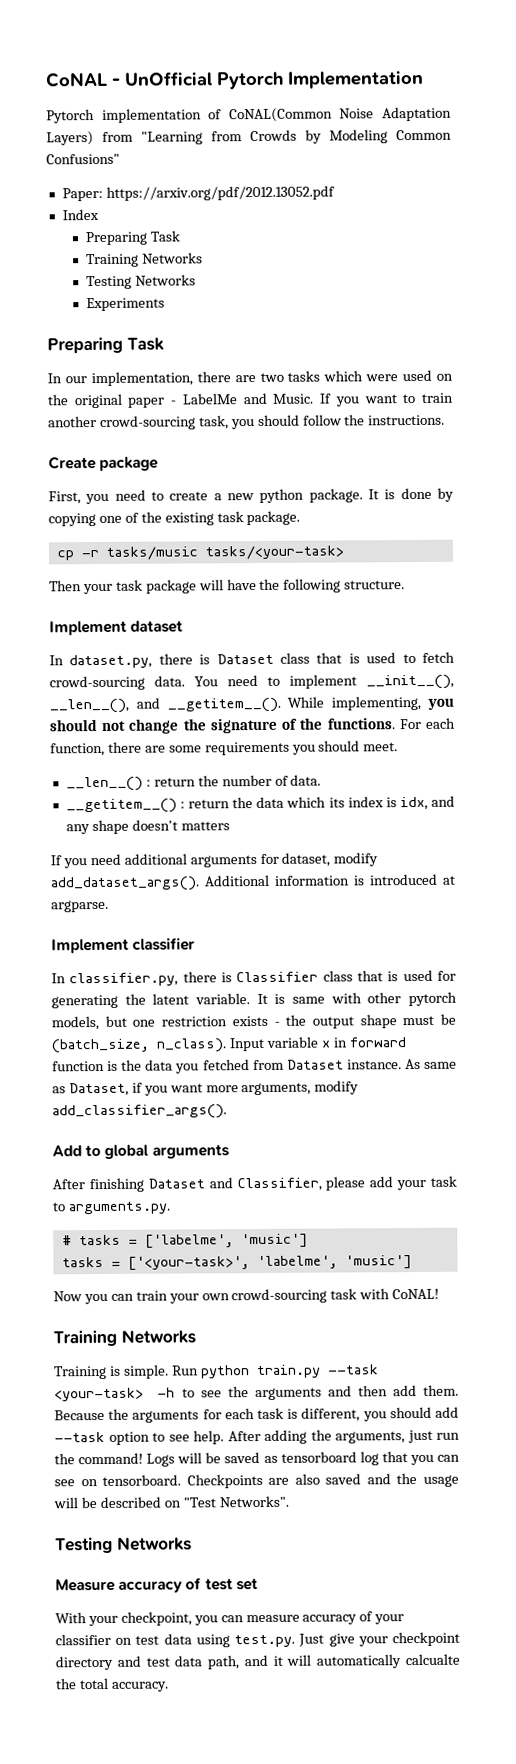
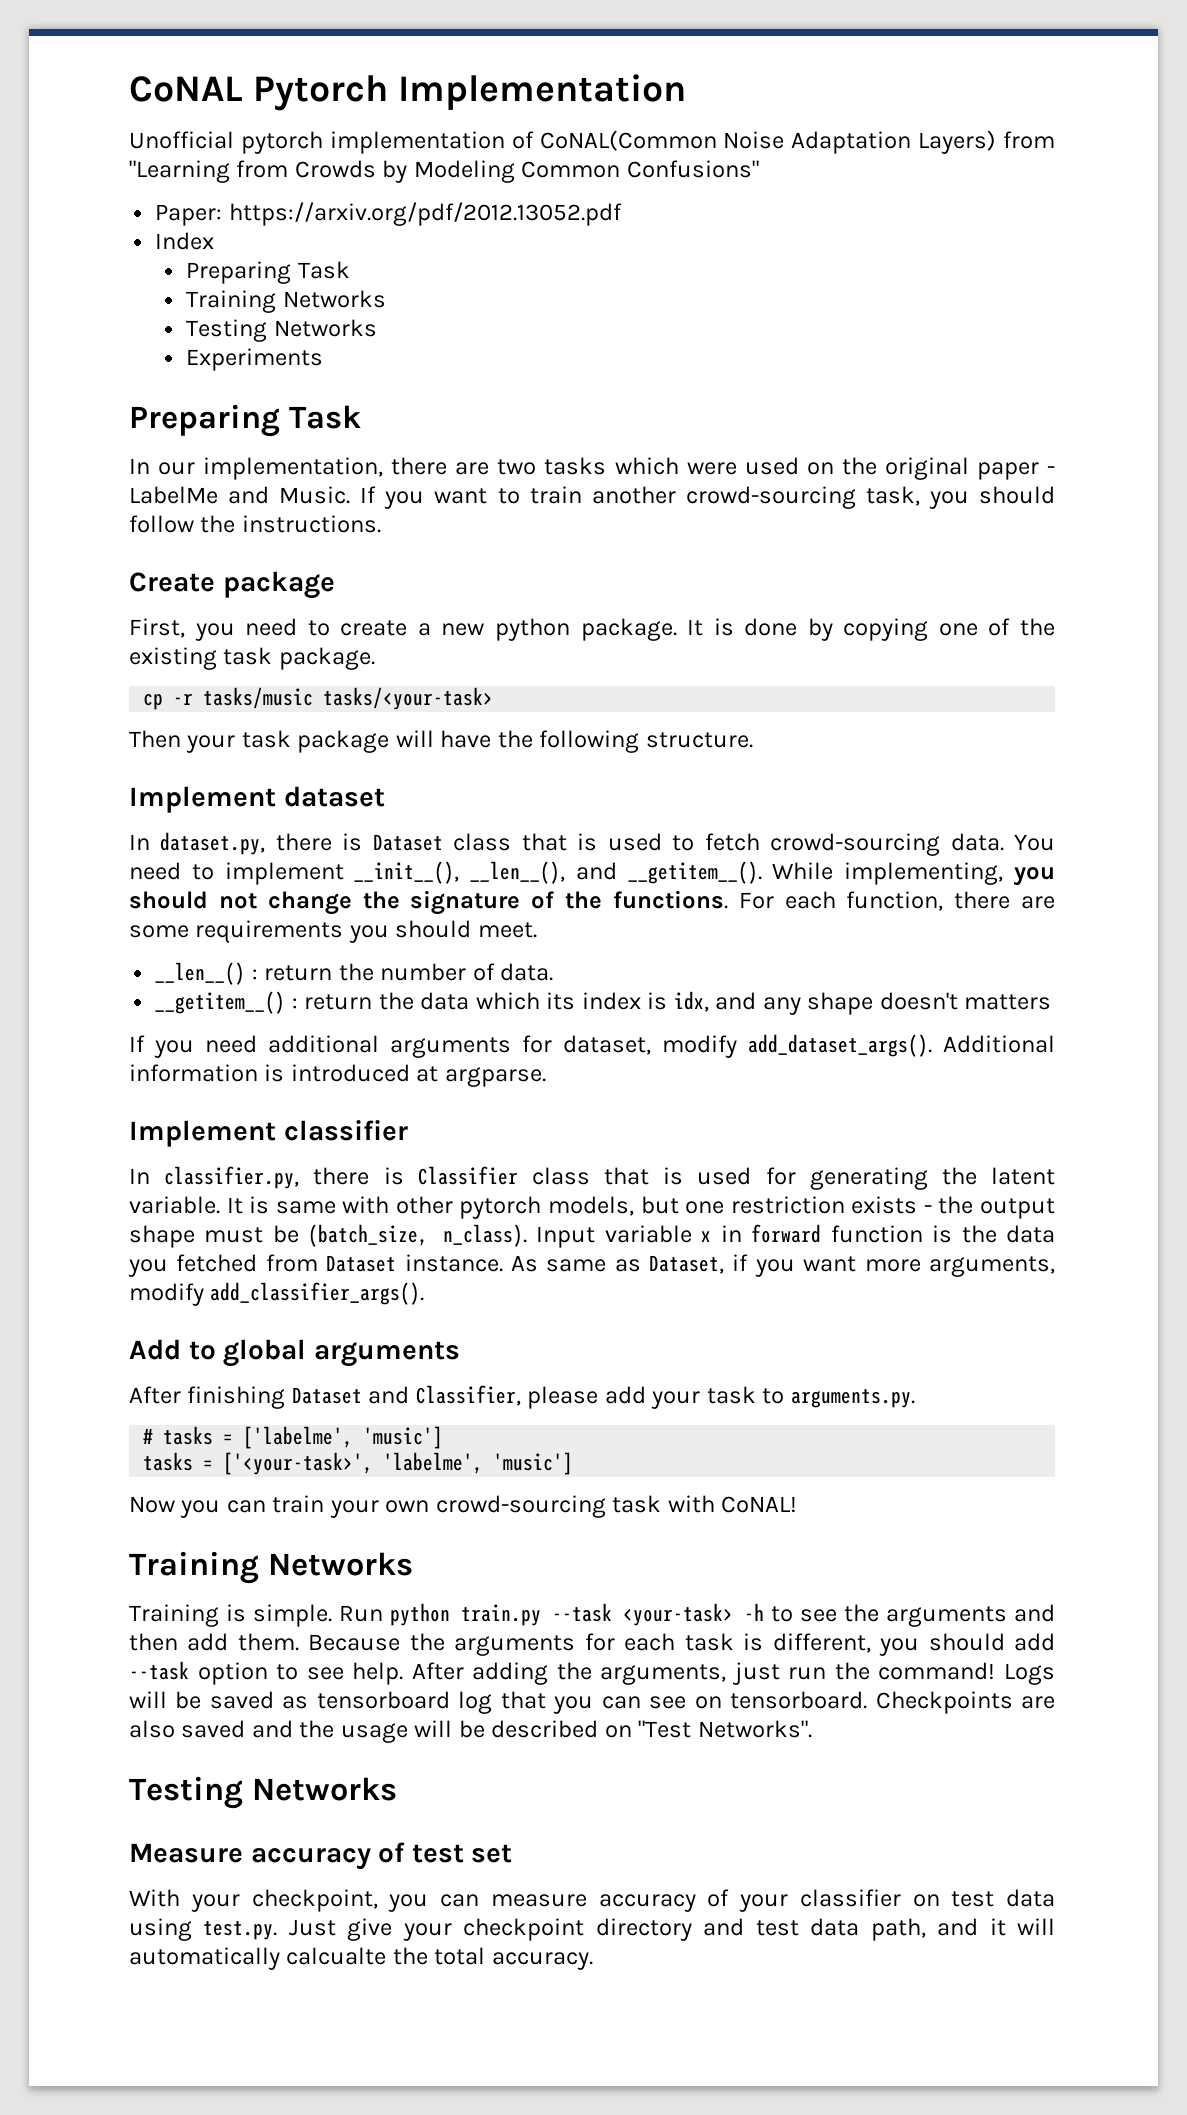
[111,71,212,86] - UnOfficial -> (243, 89) none
[46,109,95,124] Pytorch -> [129,131,323,154] Unofficial pytorch

